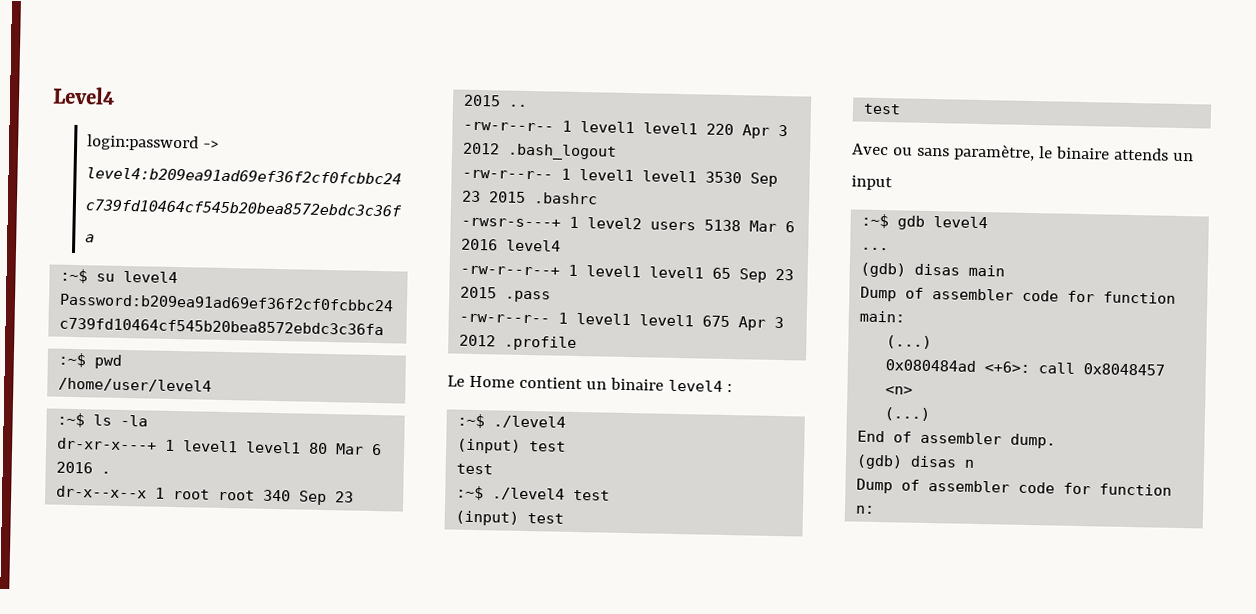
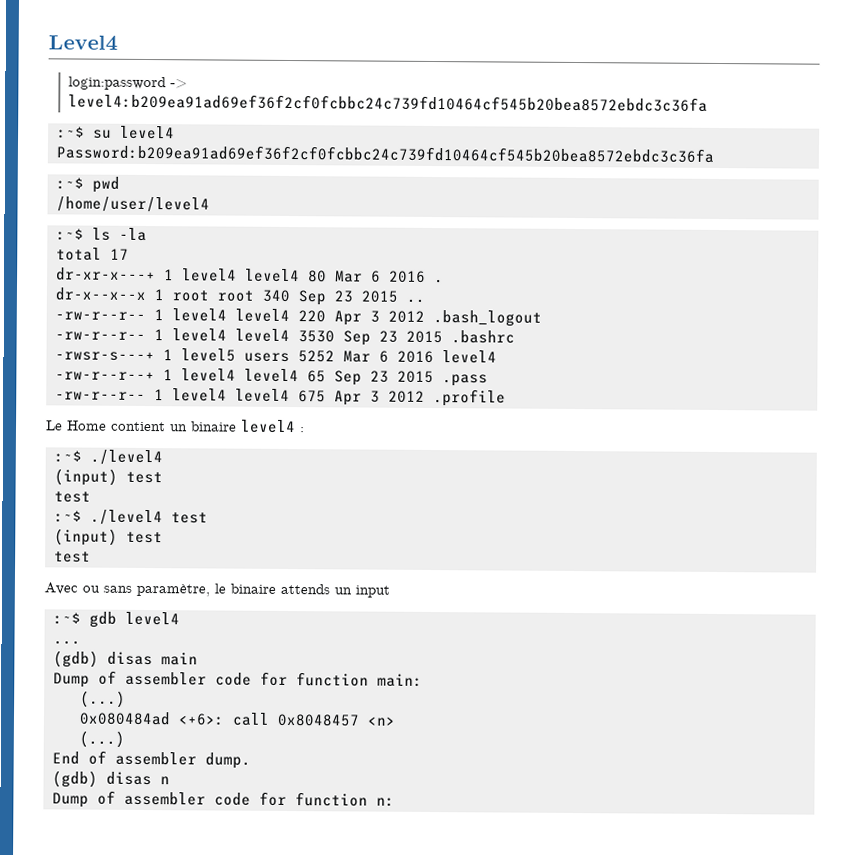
(149, 420) none -> [56,247,129,261] // total 17
[183,440,302,454] level1 level1 -> [182,268,300,283] level4 level4
[580,121,699,135] level1 level1 -> [172,308,290,323] level4 level4
[579,169,698,183] level1 level1 -> [172,328,290,343] level4 level4
[587,217,742,232] level2 users 5138 -> [181,348,335,363] level5 users 5252
[586,265,705,279] level1 level1 -> [181,368,299,383] level4 level4
[576,312,695,327] level1 level1 -> [172,388,290,403] level4 level4

